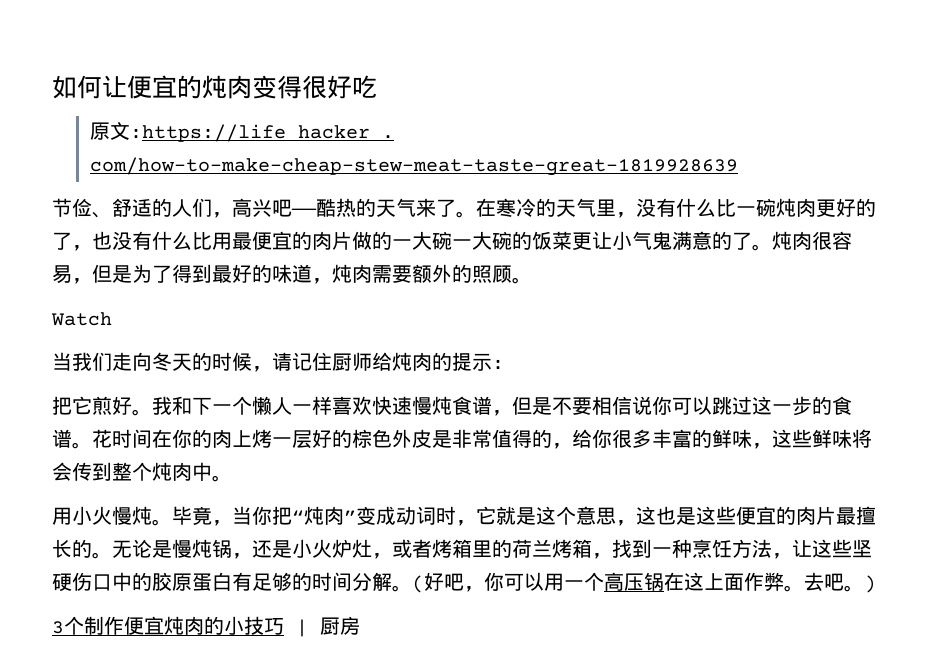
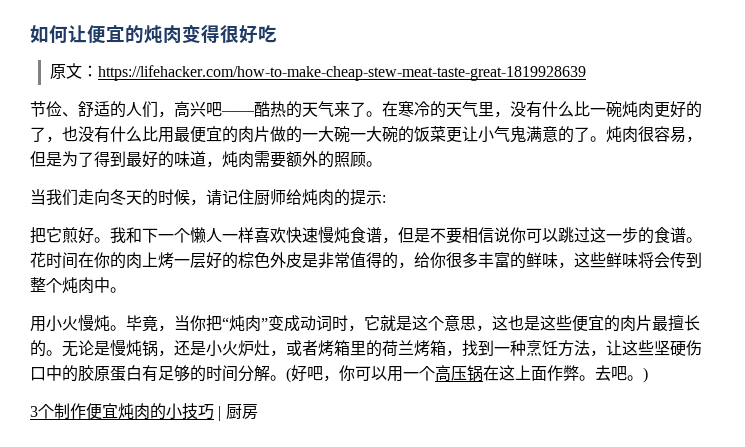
[129,124,394,142] [89,157,738,176] :https://life hacker . com/how-to-make-cheap-stew-meat-taste-great-1819928639 -> [81,65,586,81] ：https://lifehacker.com/how-to-make-cheap-stew-meat-taste-great-1819928639
[51,312,112,326] // Watch -> (382, 164) none

